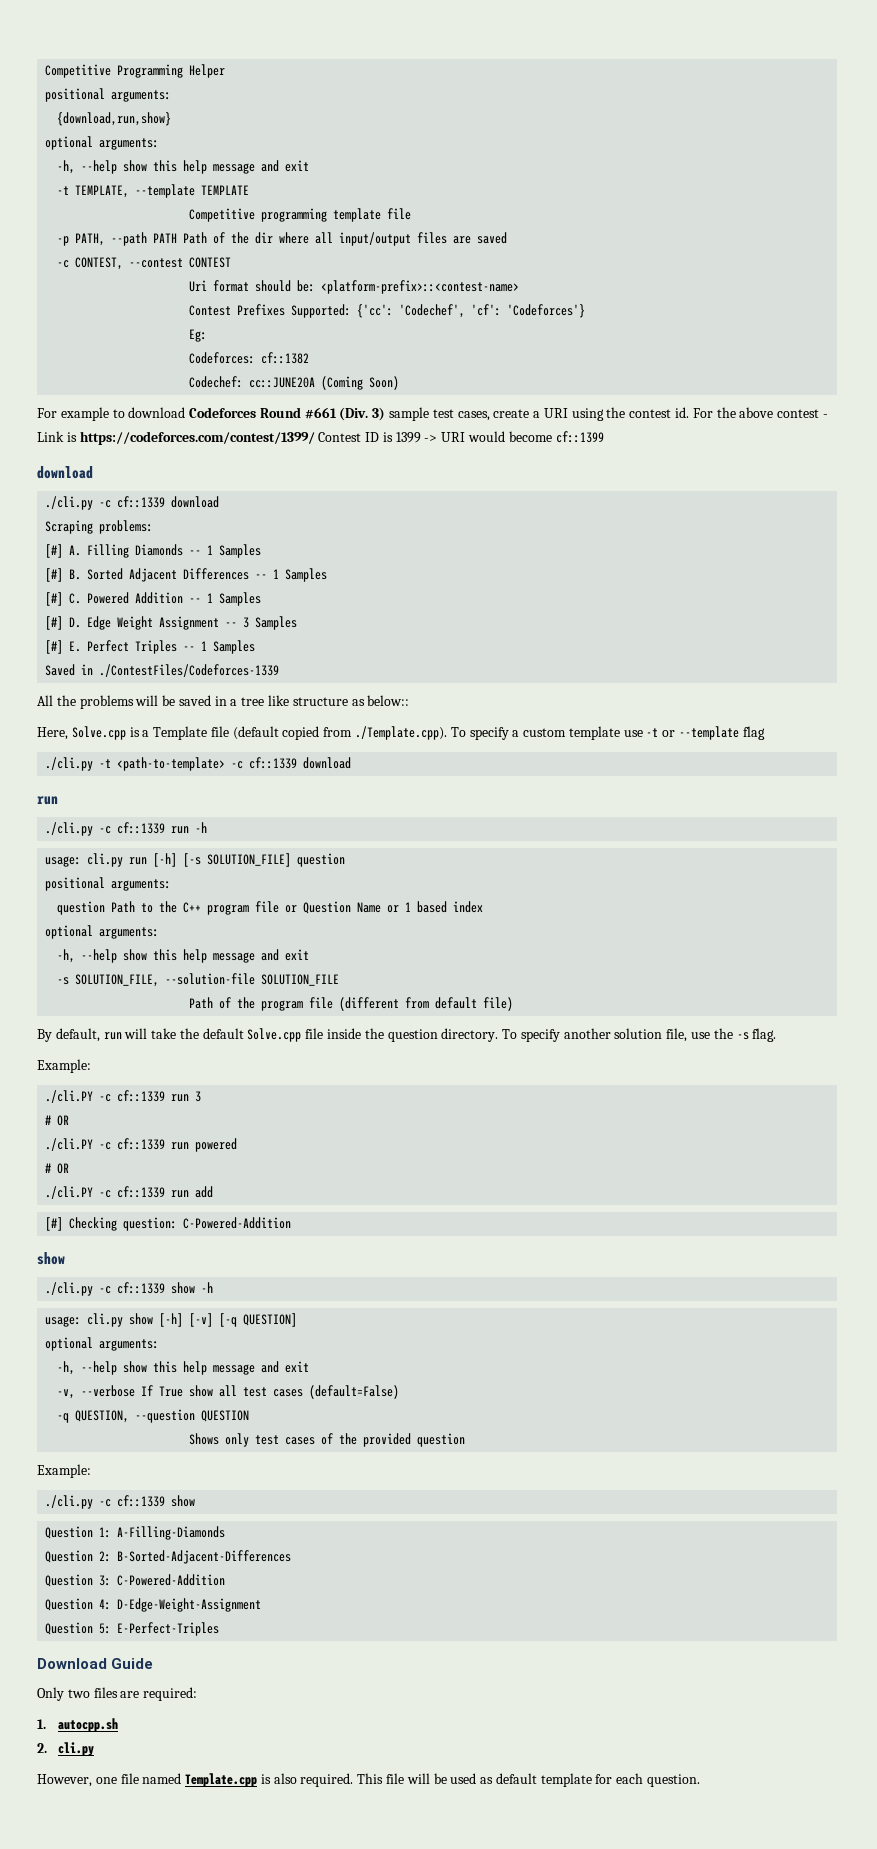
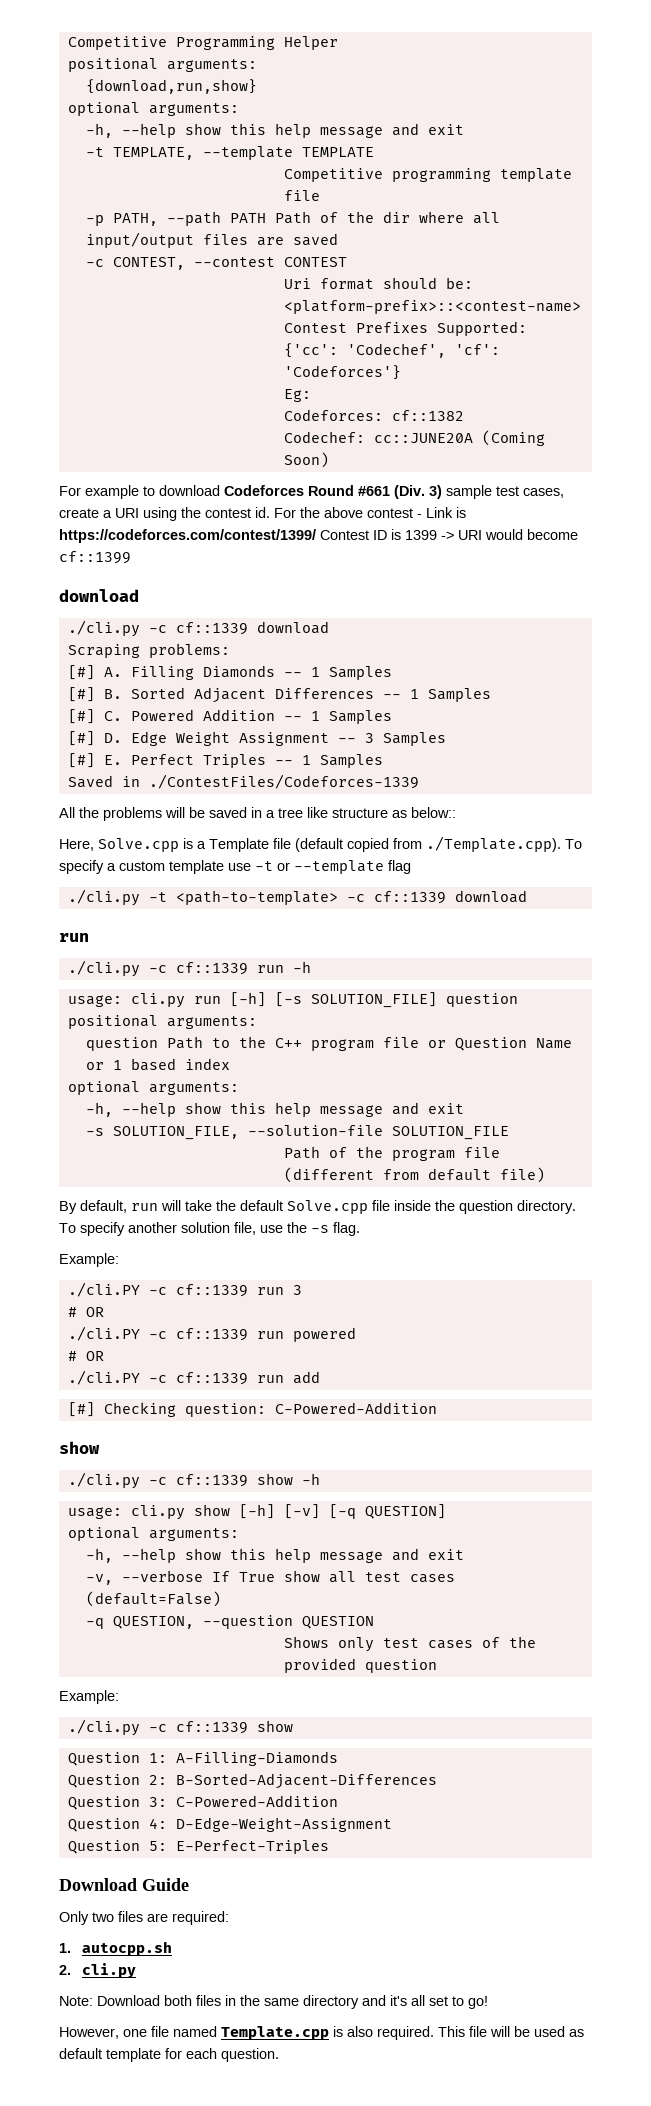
(95, 1749) none -> [59,1995,488,2009] // Note: Download both files in the same directory and it's all set to go!

